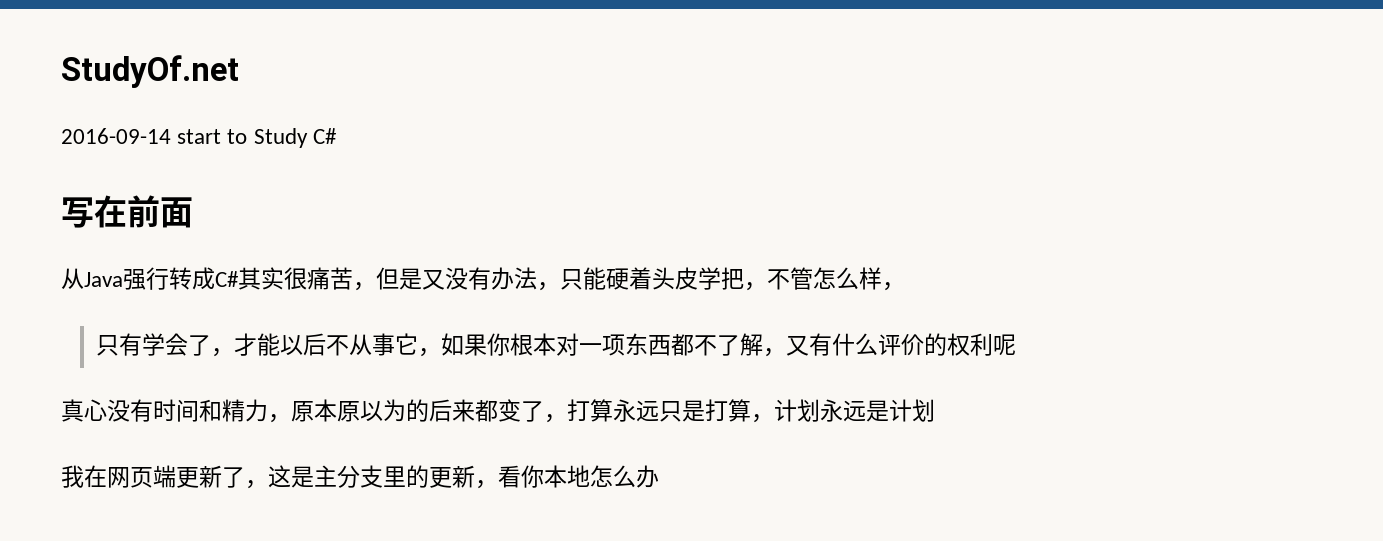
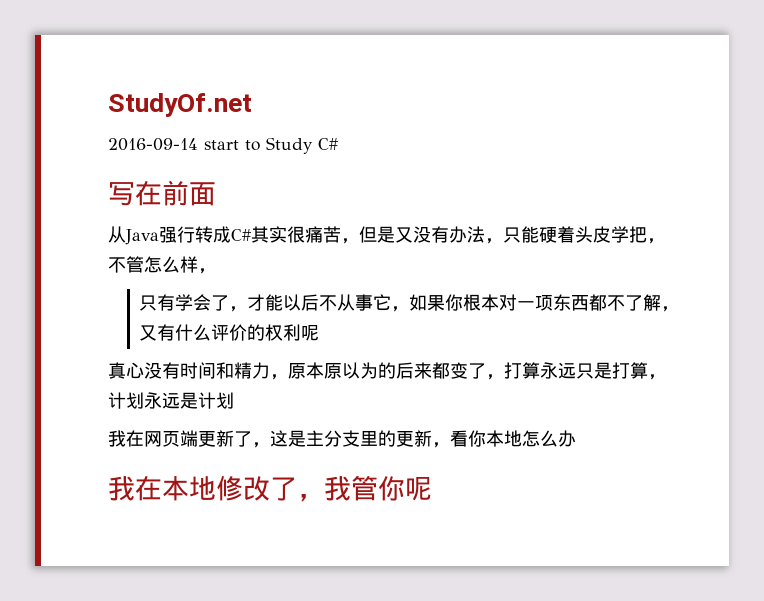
(659, 476) none -> [108,475,432,502] // 我在本地修改了，我管你呢

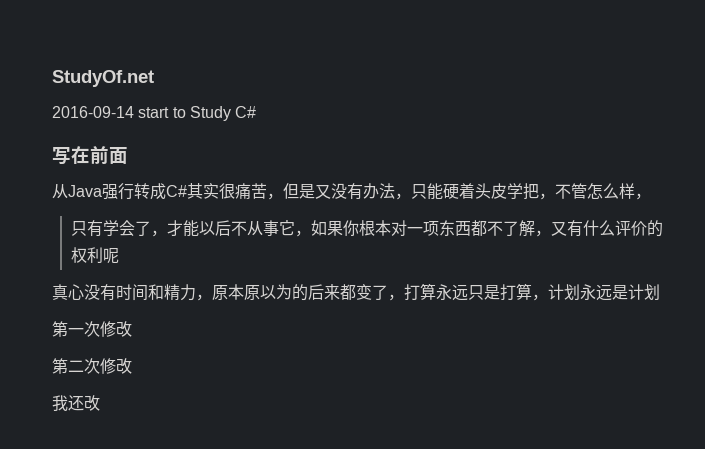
[108,430,576,448] [108,475,432,502] 我在网页端更新了，这是主分支里的更新，看你本地怎么办 // 我在本地修改了，我管你呢 -> [52,321,132,337] [52,358,132,374] [52,395,100,411] 第一次修改 // 第二次修改 // 我还改

